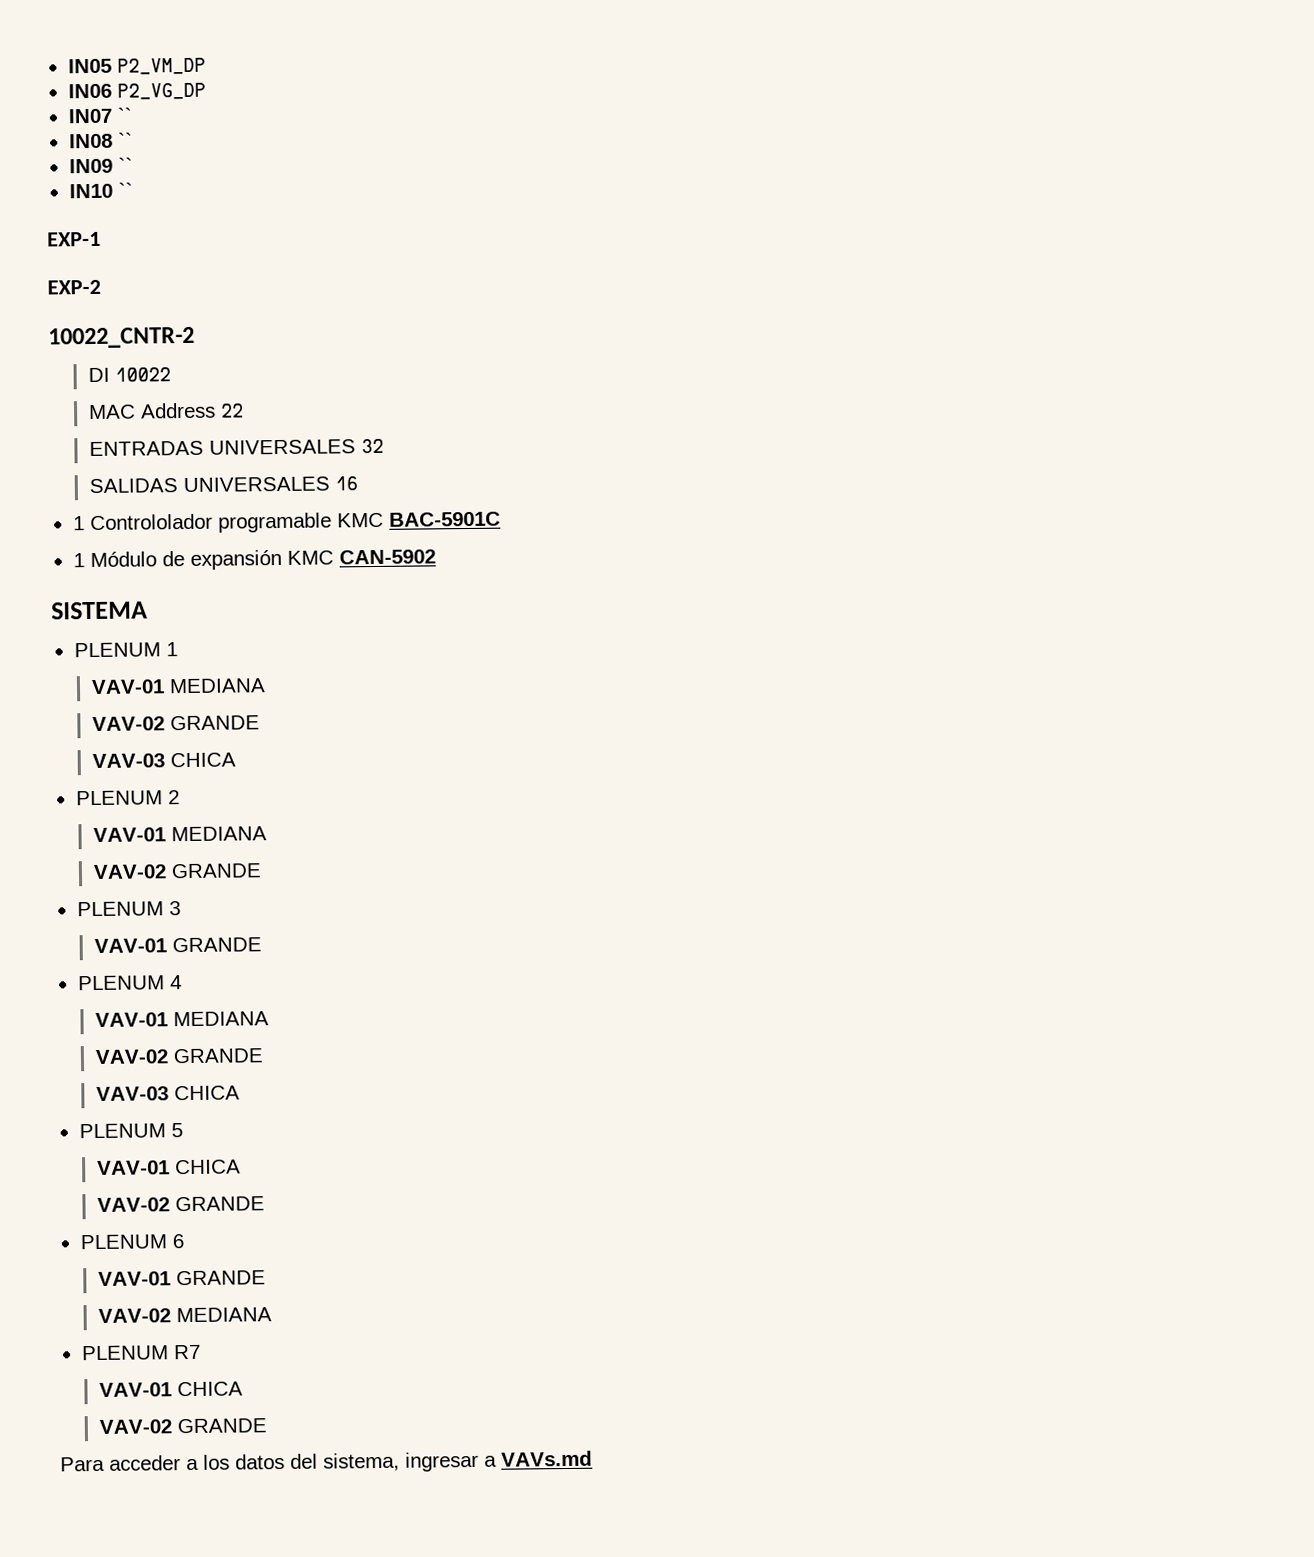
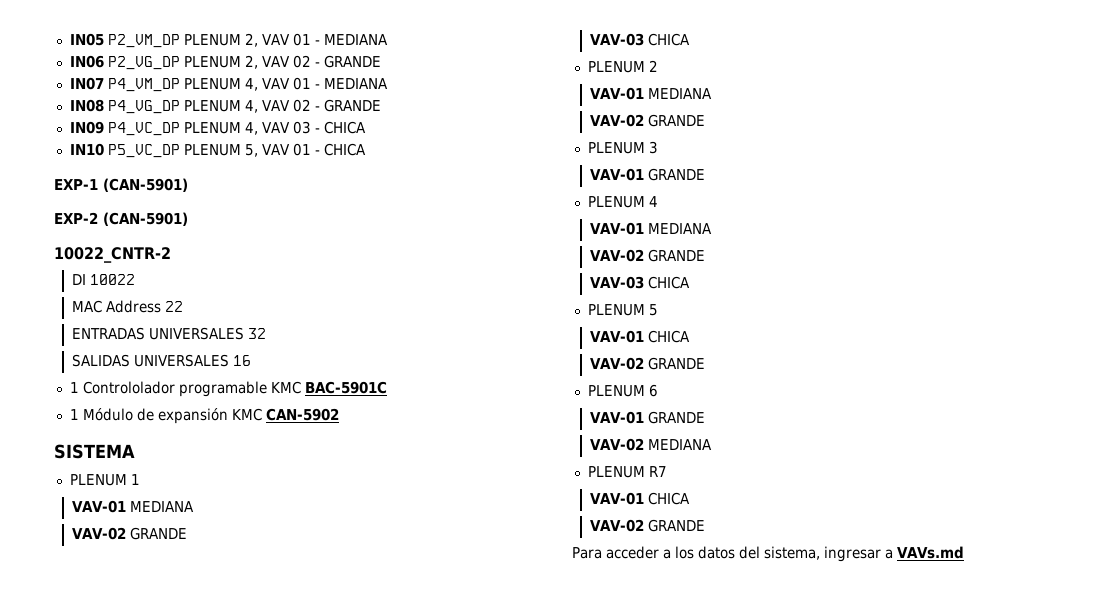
[67,82,206,100] [67,107,132,124] [68,132,133,149] [68,157,133,174] [68,182,133,199] // IN06 P2_VG_DP // IN07 `` // IN08 `` // IN09 `` // IN10 `` -> [183,33,388,47] [69,55,381,70] [69,77,388,92] [69,99,381,114] [69,121,366,136] [69,143,366,158] PLENUM 2, VAV 01 - MEDIANA // IN06 P2_VG_DP PLENUM 2, VAV 02 - GRANDE // IN07 P4_VM_DP PLENUM 4, VAV 01 - MEDIANA // IN08 P4_VG_DP PLENUM 4, VAV 02 - GRANDE // IN09 P4_VC_DP PLENUM 4, VAV 03 - CHICA // IN10 P5_VC_DP PLENUM 5, VAV 01 - CHICA
(101, 239) none -> [103,178,188,192] (CAN-5901)
(101, 287) none -> [103,212,188,226] (CAN-5901)

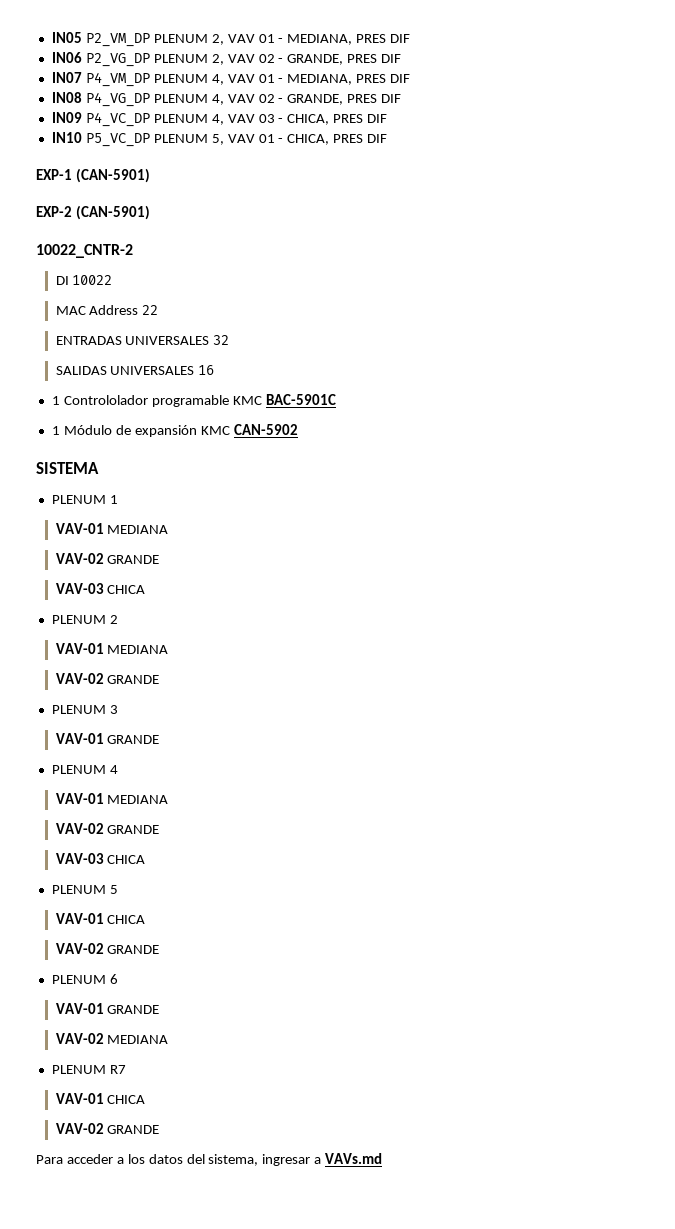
[323,34,388,45] MEDIANA -> [287,34,411,45] MEDIANA, PRES DIF
[323,55,381,68] GRANDE -> [287,54,402,65] GRANDE, PRES DIF
[323,78,388,89] MEDIANA -> [287,74,411,85] MEDIANA, PRES DIF
[323,99,381,112] GRANDE -> [287,94,402,105] GRANDE, PRES DIF
[323,121,366,134] CHICA -> [287,114,388,125] CHICA, PRES DIF
[323,143,366,156] CHICA -> [287,134,388,145] CHICA, PRES DIF

